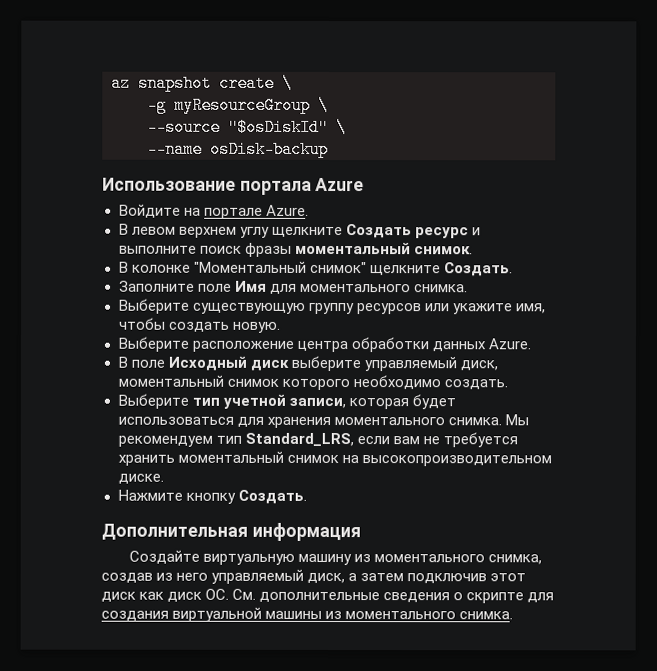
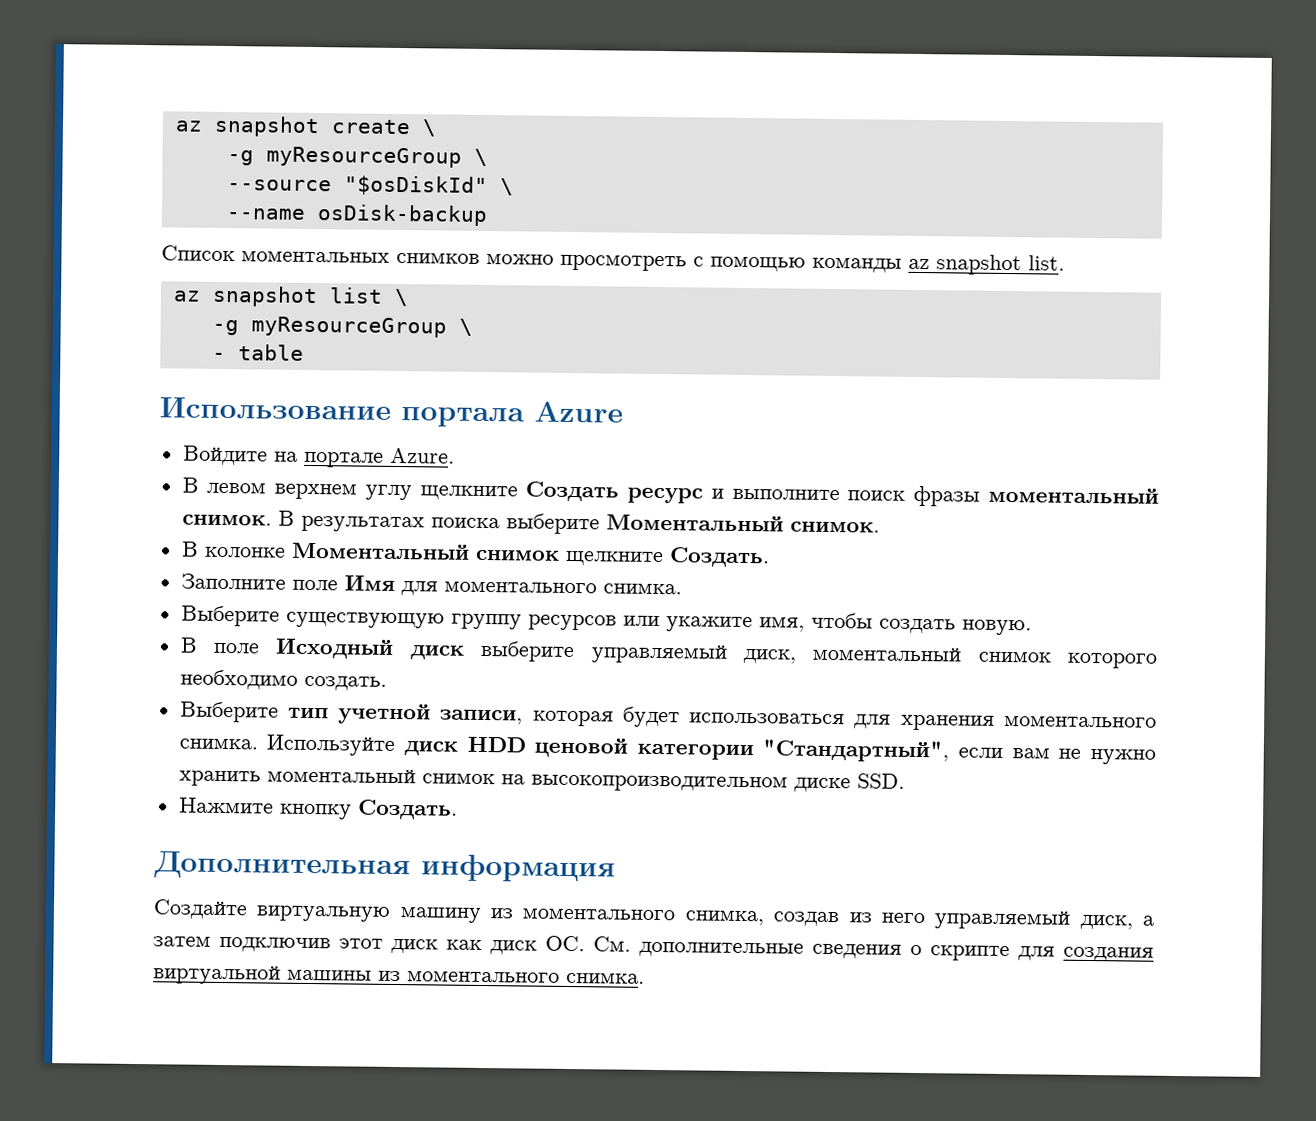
(329, 149) none -> [161,245,1065,276] [172,285,409,308] [211,316,473,338] [211,344,304,361] // Список моментальных снимков можно просмотреть с помощью команды az snapshot list. // az snapshot list \ // -g myResourceGroup \ // - table
(473, 250) none -> [277,510,880,535] В результатах поиска выберите Моментальный снимок.
[193,260,367,274] "Моментальный снимок" -> [291,542,560,561] Моментальный снимок
[117,336,531,353] // Выберите расположение центра обработки данных Azure. -> (1032, 627) none
[504,414,529,426] [117,432,354,447] Мы рекомендуем тип Standard_LRS, -> [266,734,950,763] Используйте диск HDD ценовой категории "Стандартный",
[442,432,518,448] требуется -> [1090,748,1156,765] нужно
[117,473,164,484] диске. -> [793,773,905,793] диске SSD.

